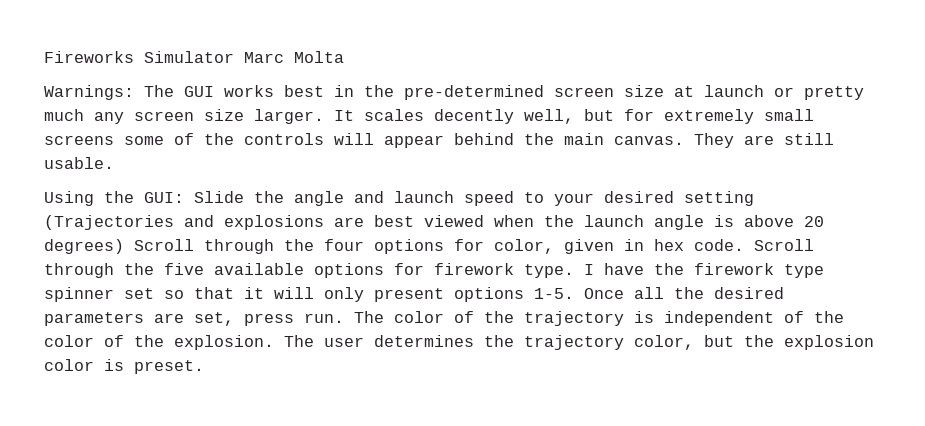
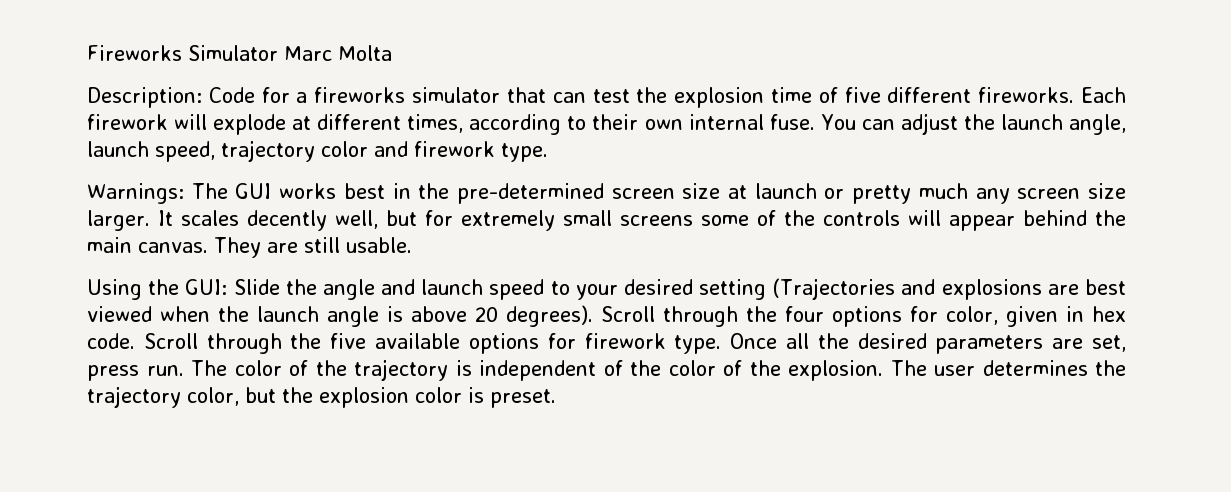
(344, 57) none -> [87,87,1126,108] [87,113,1126,135] [87,140,548,162] // Description: Code for a fireworks simulator that can test the explosion time of five different fireworks. Each firework will explode at different times, according to their own internal fuse. You can adjust the launch angle, launch speed, trajectory color and firework type.
[44,239,124,254] degrees) -> [506,305,593,327] degrees).
[584,263,824,278] [44,287,574,302] I have the firework type spinner set so that it will only present options 1-5. -> (722, 344) none

